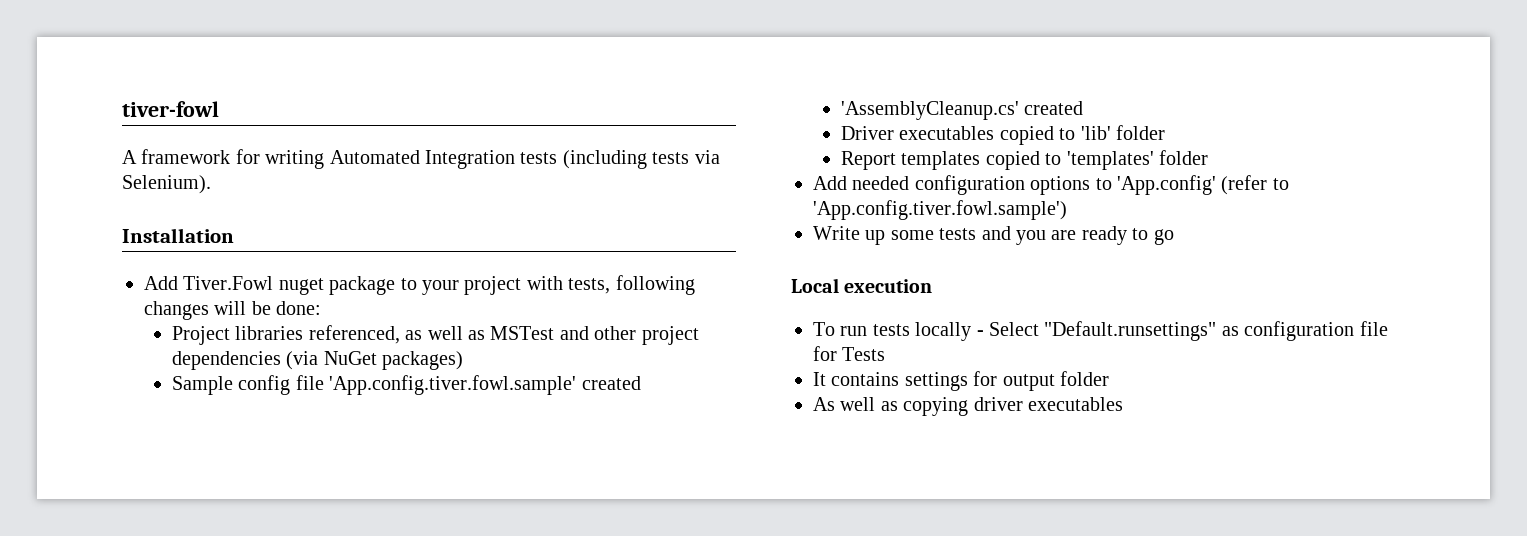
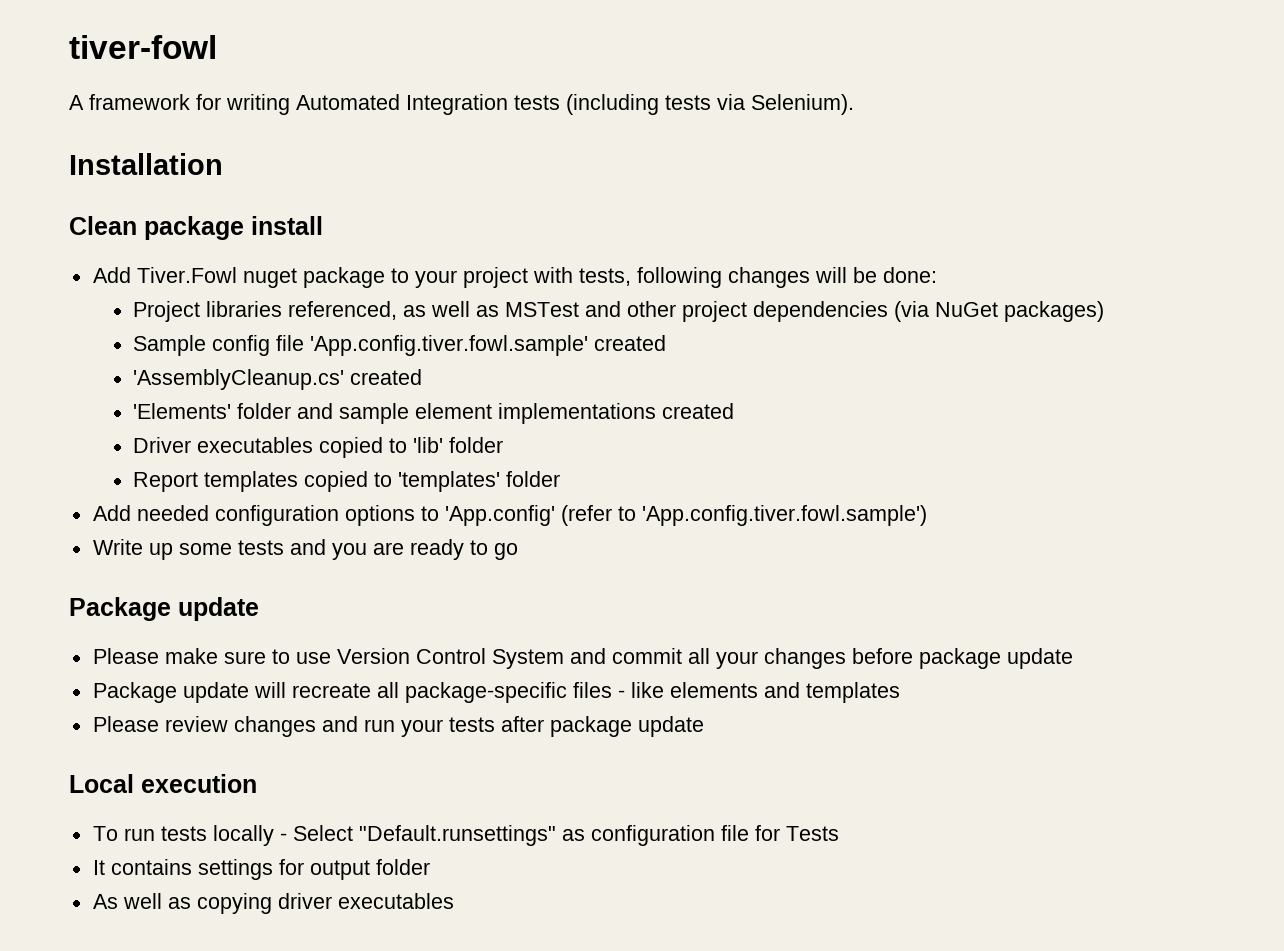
(234, 235) none -> [69,216,323,240] // Clean package install
(1084, 108) none -> [133,403,735,424] // 'Elements' folder and sample element implementations created
(1174, 237) none -> [69,597,259,621] [92,648,1073,669] [92,682,900,703] [92,716,704,737] // Package update // Please make sure to use Version Control System and commit all your changes before package update // Package update will recreate all package-specific files - like elements and templates // Please review changes and run your tests after package update

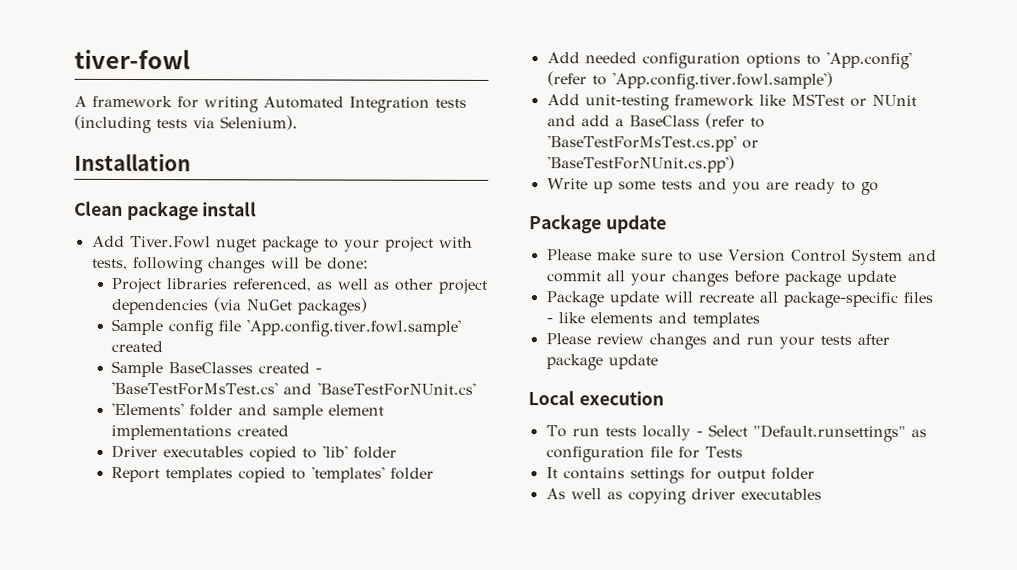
[505,301,622,317] MSTest and -> (390, 285) none
[133,369,423,390] 'AssemblyCleanup.cs' created -> [110,360,322,378] [110,381,476,396] Sample BaseClasses created - 'BaseTestForMsTest.cs' and 'BaseTestForNUnit.cs'
(927, 515) none -> [546,93,917,111] [546,113,765,129] [546,135,759,152] [546,155,735,173] // Add unit-testing framework like MSTest or NUnit and add a BaseClass (refer to 'BaseTestForMsTest.cs.pp' or 'BaseTestForNUnit.cs.pp')

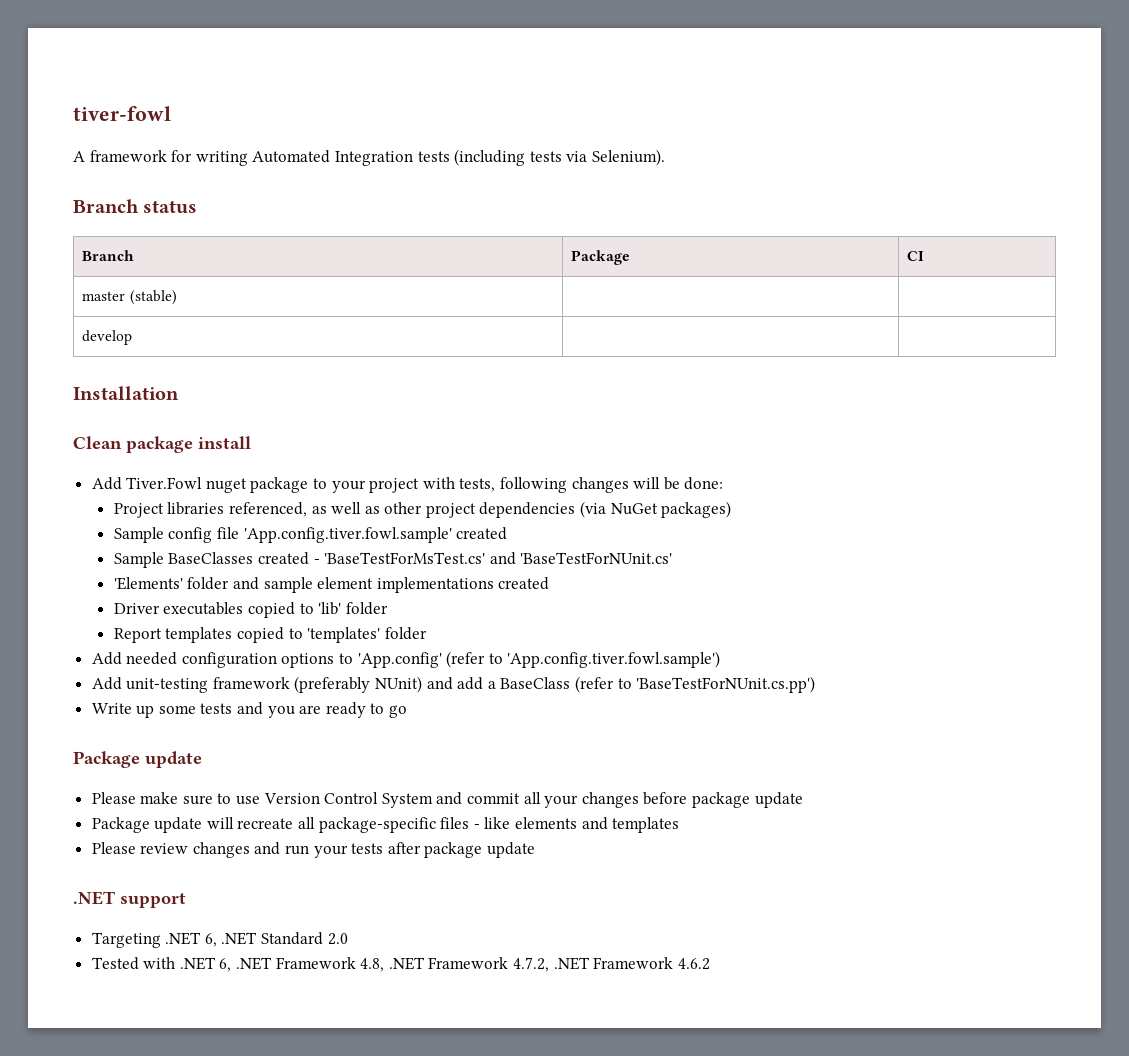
(298, 123) none -> [73,199,198,214] [82,250,135,261] [571,250,631,265] [907,251,925,261] [82,290,177,305] [82,330,133,345] // Branch status // Branch | Package | CI // master (stable) | | // develop | |
[758,93,917,107] like MSTest or NUnit -> [294,676,423,693] (preferably NUnit)
[546,135,759,152] 'BaseTestForMsTest.cs.pp' or -> (632, 683) none
[528,390,664,406] [545,424,927,443] [545,446,743,463] [545,467,815,484] [545,488,822,505] Local execution // To run tests locally - Select "Default.runsettings" as configuration file for Tests // It contains settings for output folder // As well as copying driver executables -> [73,891,186,908] [91,932,348,948] [91,957,710,972] .NET support // Targeting .NET 6, .NET Standard 2.0 // Tested with .NET 6, .NET Framework 4.8, .NET Framework 4.7.2, .NET Framework 4.6.2

